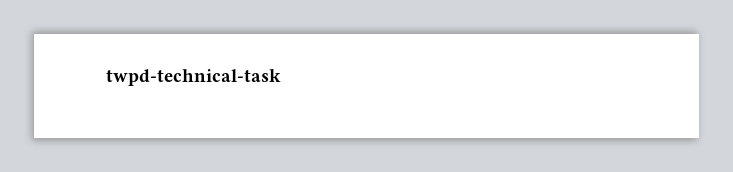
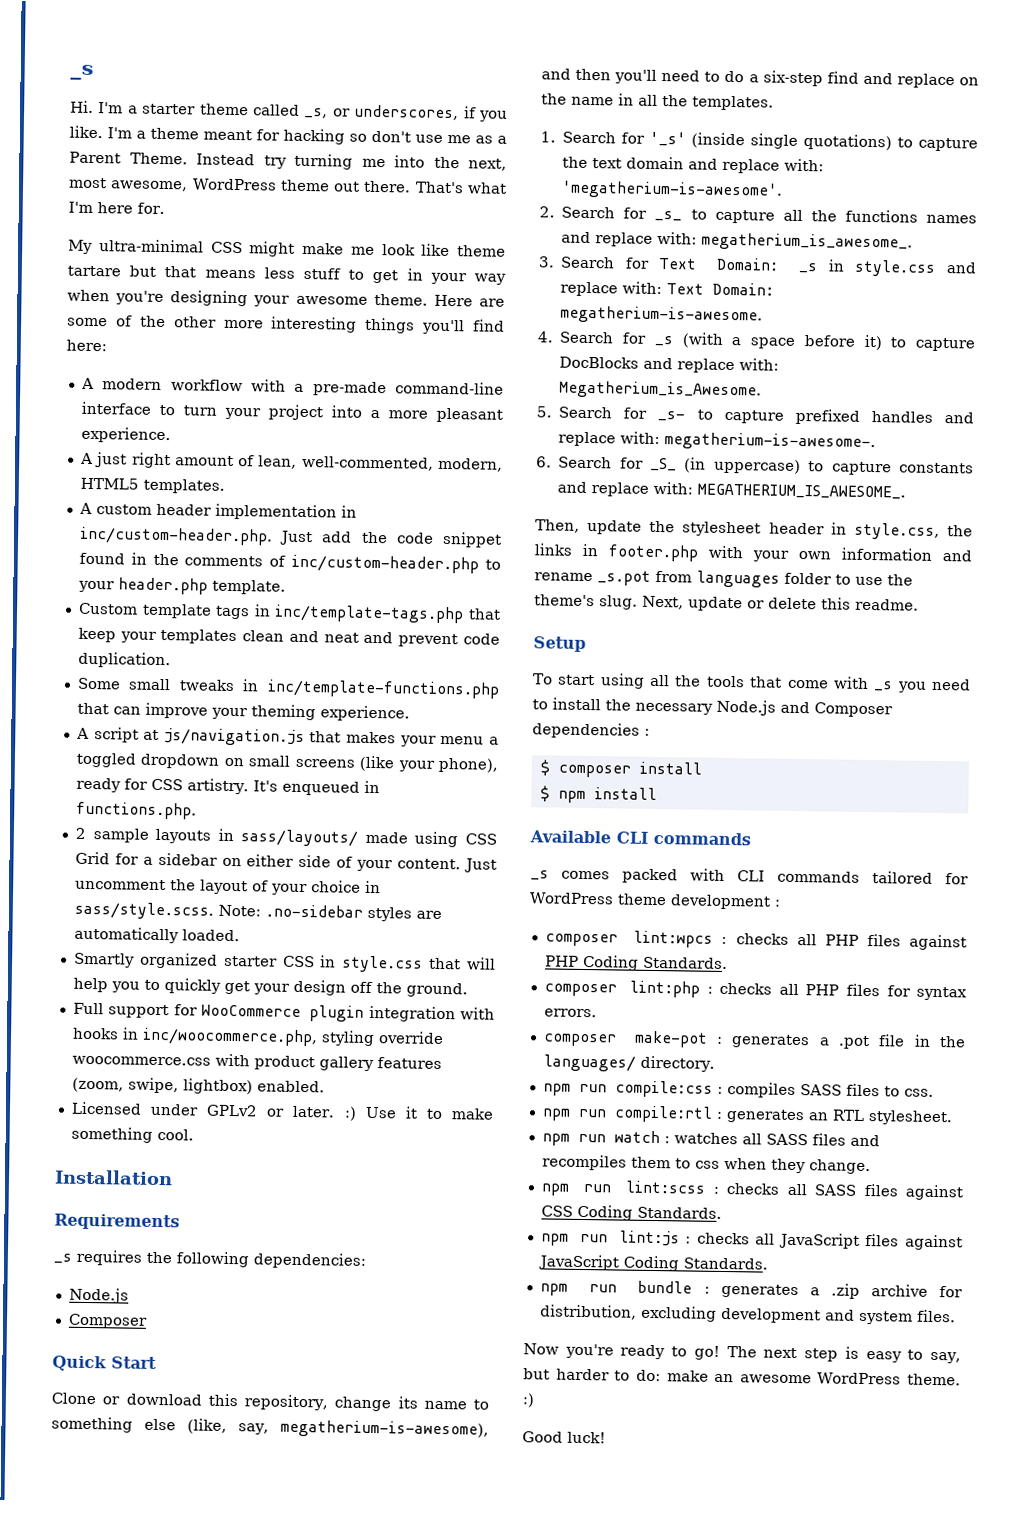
[106,69,281,86] twpd-technical-task -> [70,64,94,80] [70,100,508,122] [69,125,507,145] [69,151,507,171] [69,177,508,194] [68,201,165,214] [68,239,506,257] [67,265,506,285] [67,289,506,307] [67,315,505,335] [66,339,107,352] [80,377,504,397] [80,401,504,423] [80,426,171,444] [79,452,503,472] [79,477,225,494] [78,502,357,521] [78,526,502,548] [78,552,501,574] [77,577,286,595] [77,602,502,624] [77,627,501,648] [77,651,171,669] [76,677,500,699] [76,702,410,722] [75,727,500,747] [75,752,499,773] [75,777,380,796] [75,801,197,820] [74,827,497,848] [74,851,497,873] [74,878,381,896] [73,901,442,922] [73,926,240,944] [72,952,496,973] [72,977,468,998] [72,1002,496,1023] [71,1027,444,1047] [71,1053,442,1072] [71,1077,325,1095] [70,1101,494,1121] [70,1126,194,1143] [54,1169,173,1186] [54,1213,180,1231] [53,1249,366,1269] [68,1287,129,1304] [67,1313,148,1329] [52,1355,157,1372] [51,1392,489,1412] [51,1416,489,1439] [541,68,979,89] [541,93,774,111] [540,131,978,152] [562,156,825,174] [561,180,784,200] [539,206,977,224] [561,231,914,252] [538,256,977,277] [560,281,775,297] [560,305,764,325] [537,331,975,352] [559,356,780,374] [559,380,763,400] [536,406,974,425] [558,431,877,452] [536,456,974,476] [557,481,907,500] [535,519,973,540] [534,543,972,562] [534,570,913,588] [534,594,919,612] [533,636,586,652] [533,673,971,693] [532,697,893,718] [532,722,650,739] [539,759,702,778] [539,785,657,803] [529,830,751,846] [530,868,969,885] [529,892,781,910] [544,930,967,951] [544,954,728,971] [543,980,967,1001] [543,1008,597,1018] [542,1030,967,1050] [542,1054,715,1072] [542,1080,934,1098] [541,1105,953,1126] [541,1130,880,1147] [541,1154,871,1175] [540,1180,963,1201] [540,1204,722,1221] [540,1230,963,1251] [537,1254,768,1272] [539,1280,963,1299] [539,1304,956,1325] [523,1343,962,1364] [523,1368,961,1386] [522,1393,535,1408] [522,1431,606,1444] _s // Hi. I'm a starter theme called _s, or underscores, if you like. I'm a theme meant for hacking so don't use me as a Parent Theme. Instead try turning me into the next, most awesome, WordPress theme out there. That's what I'm here for. // My ultra-minimal CSS might make me look like theme tartare but that means less stuff to get in your way when you're designing your awesome theme. Here are some of the other more interesting things you'll find here: // A modern workflow with a pre-made command-line interface to turn your project into a more pleasant experience. // A just right amount of lean, well-commented, modern, HTML5 templates. // A custom header implementation in inc/custom-header.php. Just add the code snippet found in the comments of inc/custom-header.php to your header.php template. // Custom template tags in inc/template-tags.php that keep your templates clean and neat and prevent code duplication. // Some small tweaks in inc/template-functions.php that can improve your theming experience. // A script at js/navigation.js that makes your menu a toggled dropdown on small screens (like your phone), ready for CSS artistry. It's enqueued in functions.php. // 2 sample layouts in sass/layouts/ made using CSS Grid for a sidebar on either side of your content. Just uncomment the layout of your choice in sass/style.scss. Note: .no-sidebar styles are automatically loaded. // Smartly organized starter CSS in style.css that will help you to quickly get your design off the ground. // Full support for WooCommerce plugin integration with hooks in inc/woocommerce.php, styling override woocommerce.css with product gallery features (zoom, swipe, lightbox) enabled. // Licensed under GPLv2 or later. :) Use it to make something cool. // Installation // Requirements // _s requires the following dependencies: // Node.js // Composer // Quick Start // Clone or download this repository, change its name to something else (like, say, megatherium-is-awesome), and then you'll need to do a six-step find and replace on the name in all the templates. // 1. Search for '_s' (inside single quotations) to capture the text domain and replace with: 'megatherium-is-awesome'. // 2. Search for _s_ to capture all the functions names and replace with: megatherium_is_awesome_. // 3. Search for Text Domain: _s in style.css and replace with: Text Domain: megatherium-is-awesome. // 4. Search for _s (with a space before it) to capture DocBlocks and replace with: Megatherium_is_Awesome. // 5. Search for _s- to capture prefixed handles and replace with: megatherium-is-awesome-. // 6. Search for _S_ (in uppercase) to capture constants and replace with: MEGATHERIUM_IS_AWESOME_. // Then, update the stylesheet header in style.css, the links in footer.php with your own information and rename _s.pot from languages folder to use the theme's slug. Next, update or delete this readme. // Setup // To start using all the tools that come with _s you need to install the necessary Node.js and Composer dependencies : // $ composer install // $ npm install // Available CLI commands // _s comes packed with CLI commands tailored for WordPress theme development : // composer lint:wpcs : checks all PHP files against PHP Coding Standards. // composer lint:php : checks all PHP files for syntax errors. // composer make-pot : generates a .pot file in the languages/ directory. // npm run compile:css : compiles SASS files to css. // npm run compile:rtl : generates an RTL stylesheet. // npm run watch : watches all SASS files and recompiles them to css when they change. // npm run lint:scss : checks all SASS files against CSS Coding Standards. // npm run lint:js : checks all JavaScript files against JavaScript Coding Standards. // npm run bundle : generates a .zip archive for distribution, excluding development and system files. // Now you're ready to go! The next step is easy to say, but harder to do: make an awesome WordPress theme. :) // Good luck!

